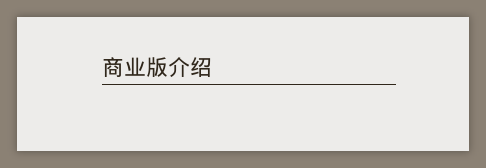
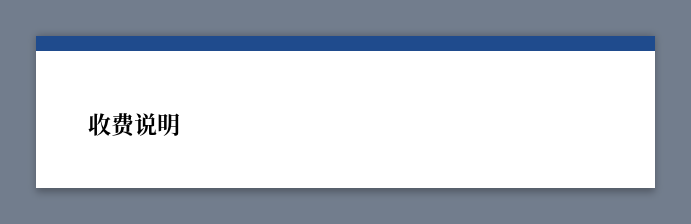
[102,57,212,78] 商业版介绍 -> [88,113,180,137] 收费说明

